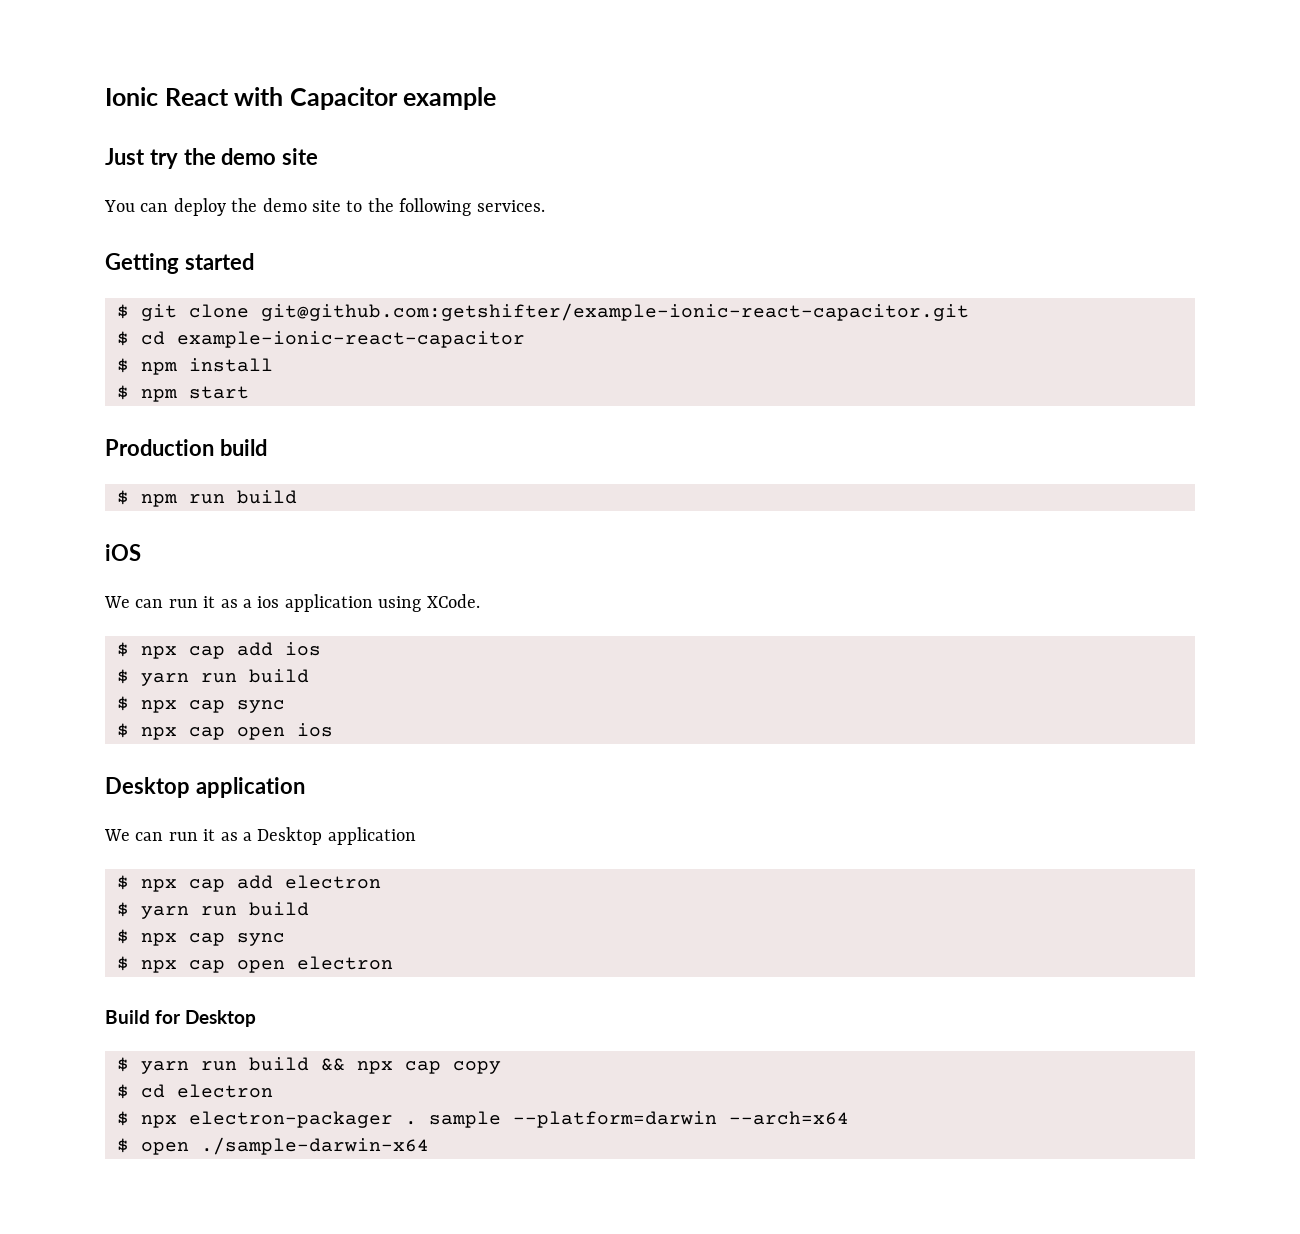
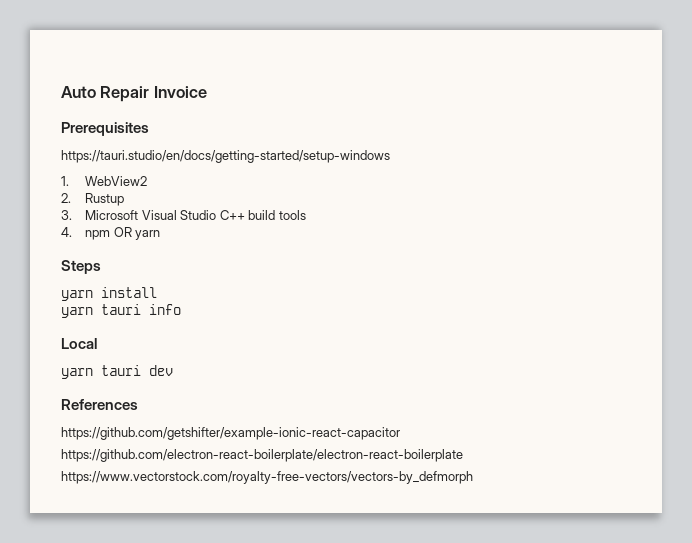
[105,87,497,110] [105,148,319,169] [104,198,545,216] [105,253,254,274] [117,303,969,321] [117,331,525,348] [117,358,273,375] [117,385,249,402] [105,439,267,456] [117,490,297,507] [105,544,141,561] [104,594,480,612] [117,642,321,659] [117,669,309,686] [117,696,285,713] [117,723,333,740] [105,777,305,798] [104,827,416,845] [117,875,381,892] [117,902,309,919] [117,929,285,946] [117,956,393,973] [105,1010,256,1027] [117,1057,501,1074] [117,1084,273,1099] [117,1111,849,1128] [117,1137,429,1155] Ionic React with Capacitor example // Just try the demo site // You can deploy the demo site to the following services. // Getting started // $ git clone git@github.com:getshifter/example-ionic-react-capacitor.git // $ cd example-ionic-react-capacitor // $ npm install // $ npm start // Production build // $ npm run build // iOS // We can run it as a ios application using XCode. // $ npx cap add ios // $ yarn run build // $ npx cap sync // $ npx cap open ios // Desktop application // We can run it as a Desktop application // $ npx cap add electron // $ yarn run build // $ npx cap sync // $ npx cap open electron // Build for Desktop // $ yarn run build && npx cap copy // $ cd electron // $ npx electron-packager . sample --platform=darwin --arch=x64 // $ open ./sample-darwin-x64 -> [61,86,207,102] [61,122,149,136] [61,150,390,163] [61,176,148,186] [61,193,125,206] [61,210,306,220] [61,227,161,240] [61,260,101,274] [61,287,157,301] [61,304,181,318] [61,338,97,349] [61,365,173,379] [61,399,138,410] [61,427,400,440] [61,449,463,462] [61,471,473,484] Auto Repair Invoice // Prerequisites // https://tauri.studio/en/docs/getting-started/setup-windows // 1. WebView2 // 2. Rustup // 3. Microsoft Visual Studio C++ build tools // 4. npm OR yarn // Steps // yarn install // yarn tauri info // Local // yarn tauri dev // References // https://github.com/getshifter/example-ionic-react-capacitor // https://github.com/electron-react-boilerplate/electron-react-boilerplate // https://www.vectorstock.com/royalty-free-vectors/vectors-by_defmorph

